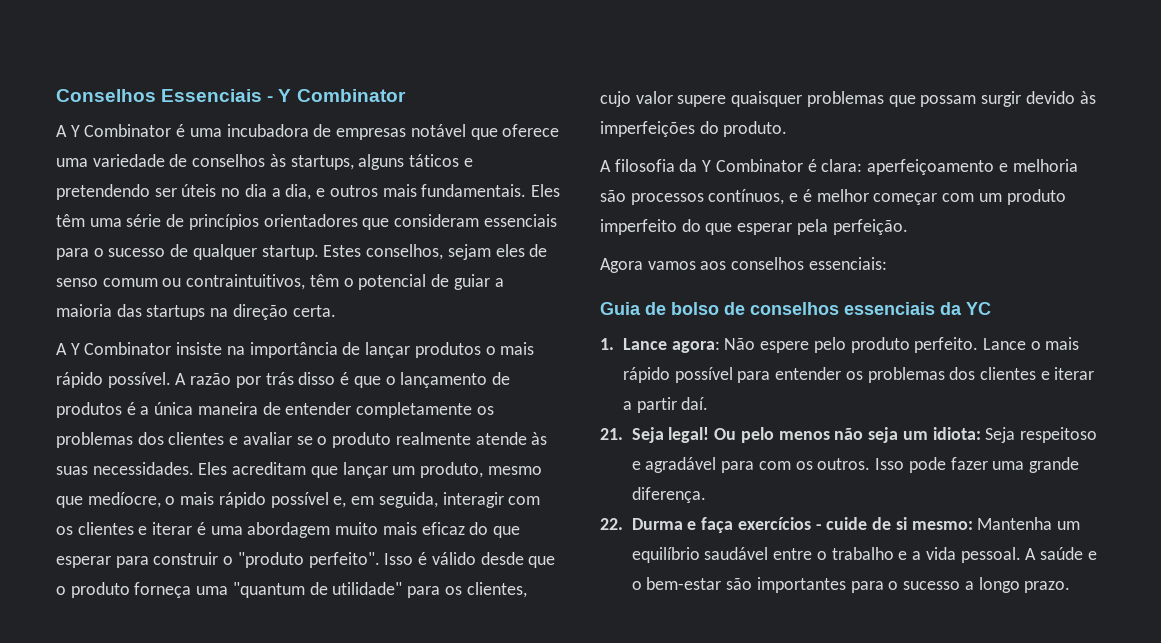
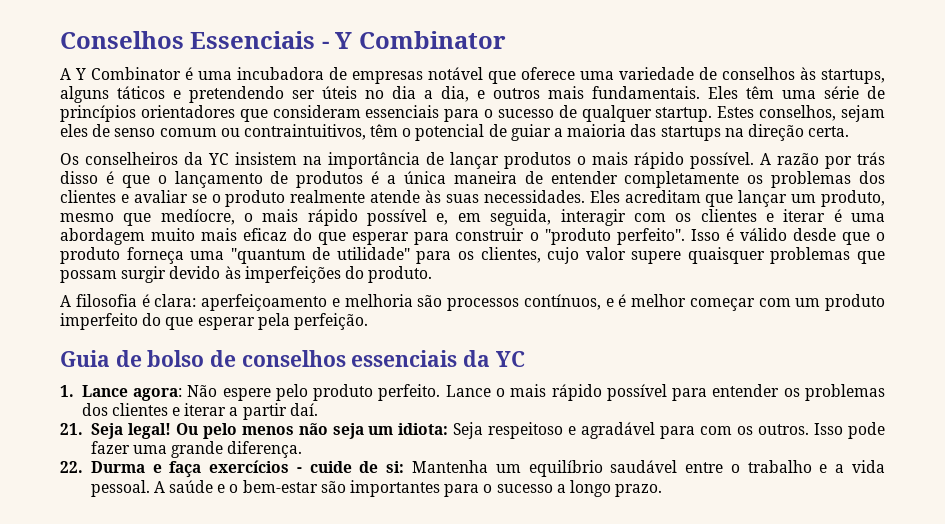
[56,342,223,355] A Y Combinator insiste -> [60,152,297,165] Os conselheiros da YC insistem
[679,159,803,172] da Y Combinator -> (137, 300) none
[600,257,887,273] // Agora vamos aos conselhos essenciais: -> (368, 321) none
[895,517,973,530] si mesmo: -> [386,461,405,473] si:

